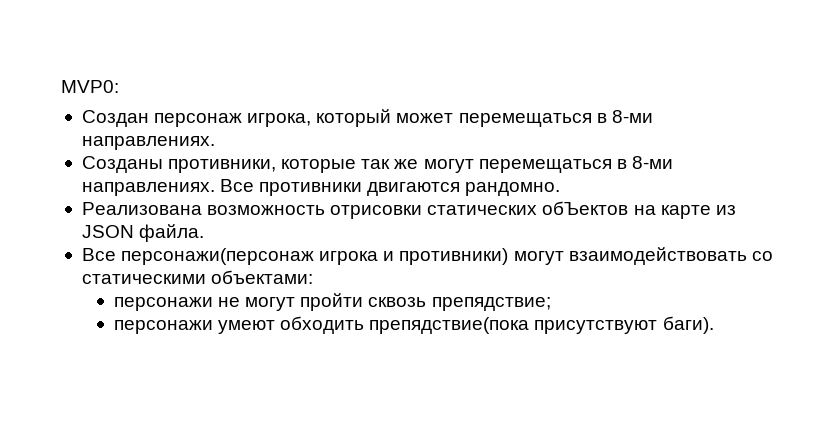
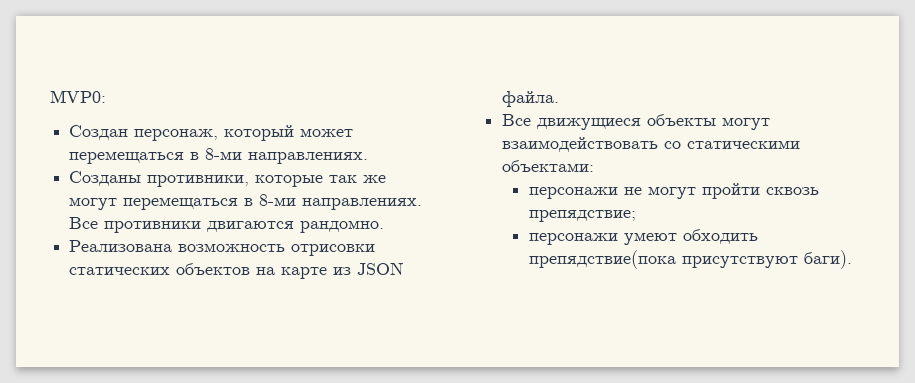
[154,113,312,127] персонаж игрока, -> [134,129,219,141] персонаж,
[542,201,629,215] обЪектов -> [176,263,251,275] объектов
[121,248,509,265] персонажи(персонаж игрока и противники) -> [537,114,717,130] движущиеся объекты

